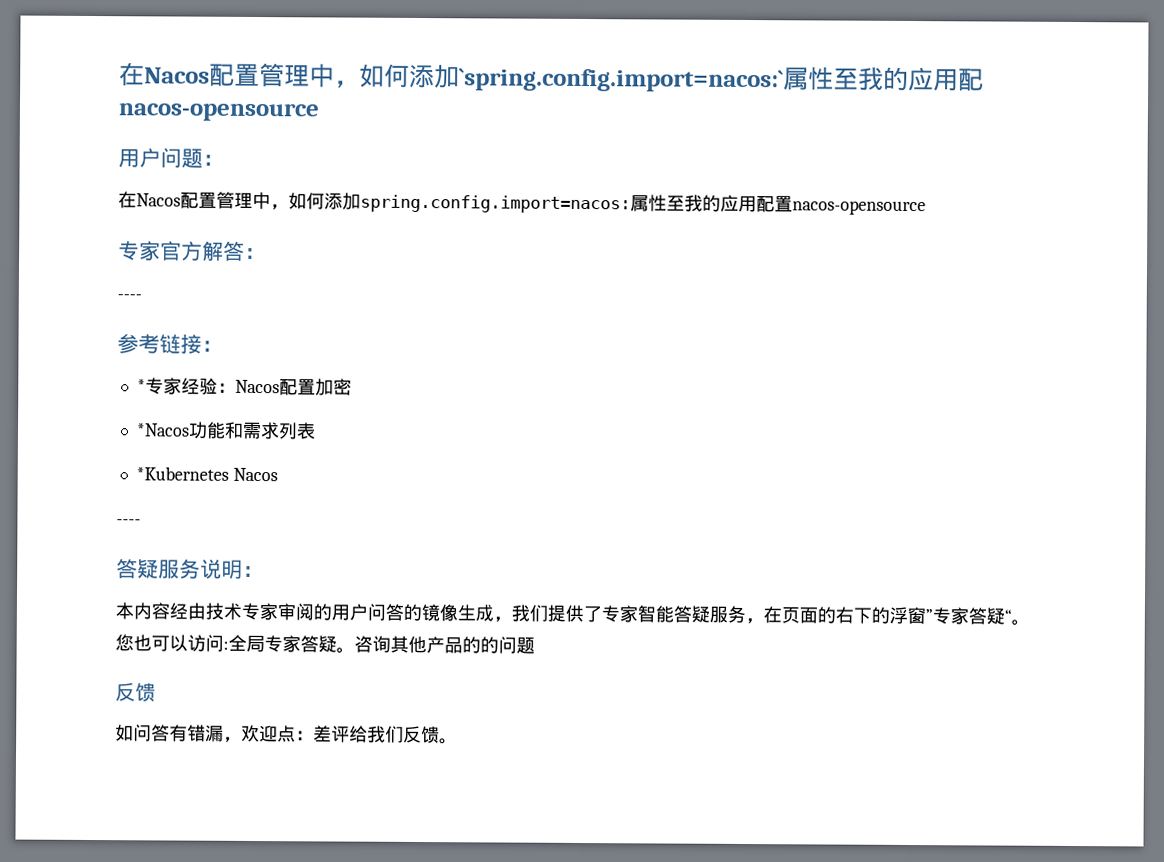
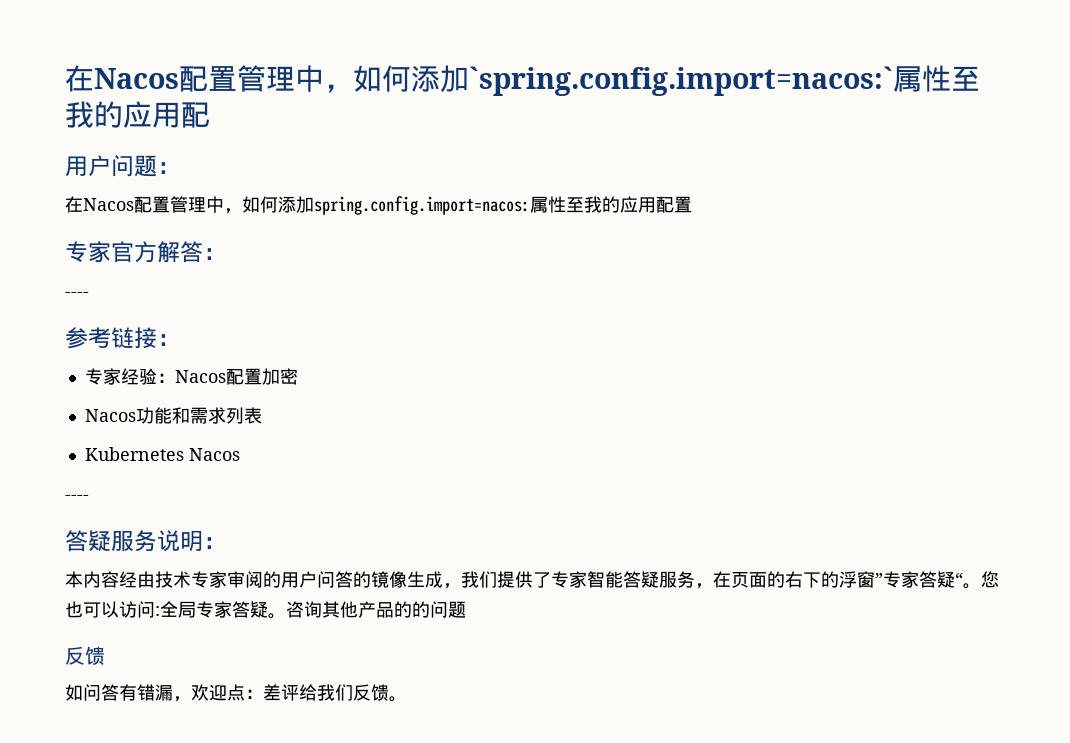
[118,102,319,122] nacos-opensource -> (210, 115) none
[792,200,926,216] nacos-opensource -> (692, 204) none
[136,379,146,393] * -> (180, 340) none
[135,423,190,437] *Nacos -> [84,409,136,422] Nacos
[135,466,229,481] *Kubernetes -> [84,447,184,461] Kubernetes

